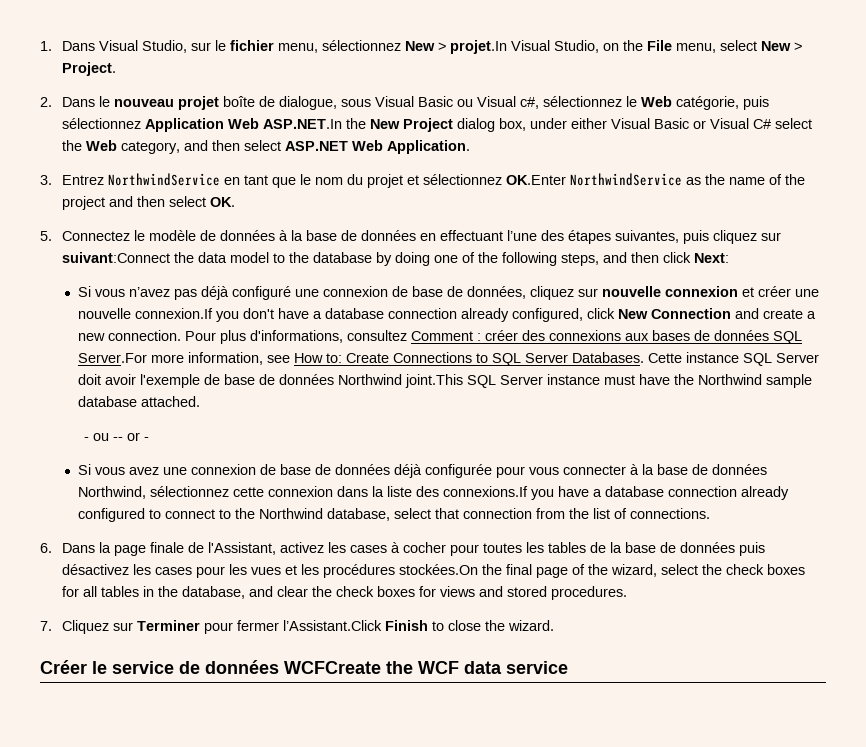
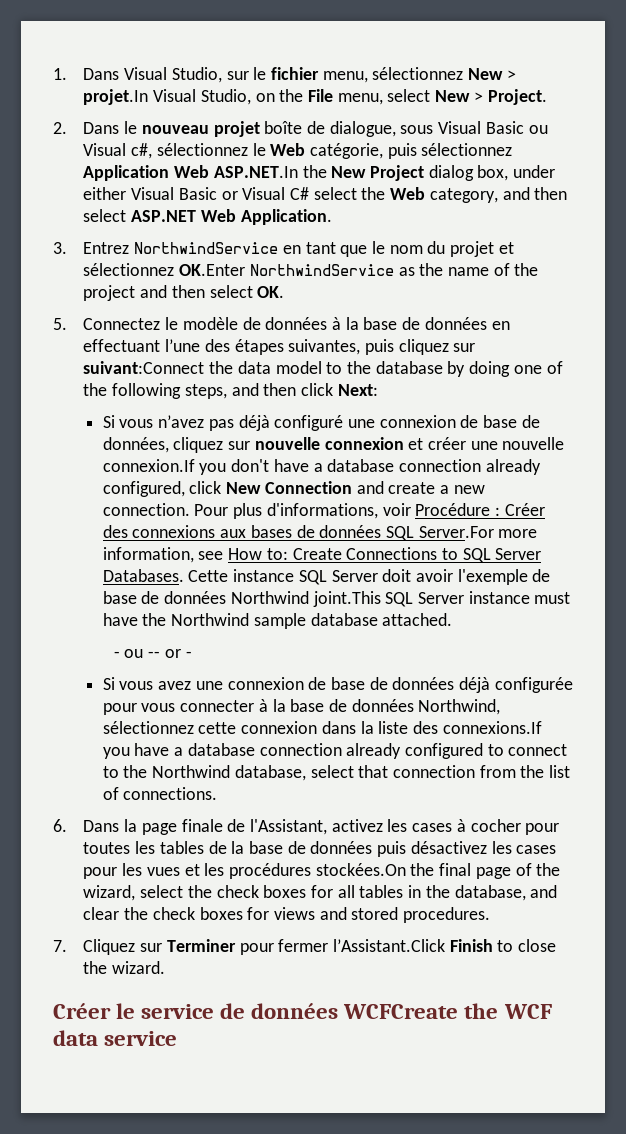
[347,330,519,341] consultez Comment : créer -> [382,503,545,516] voir Procédure : Créer

